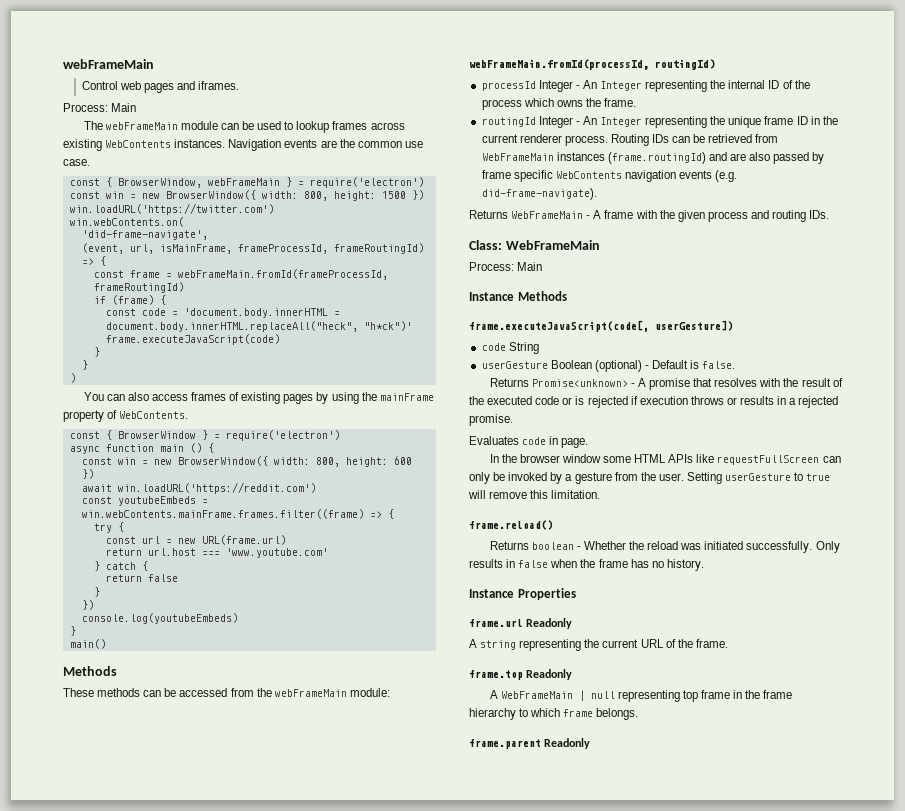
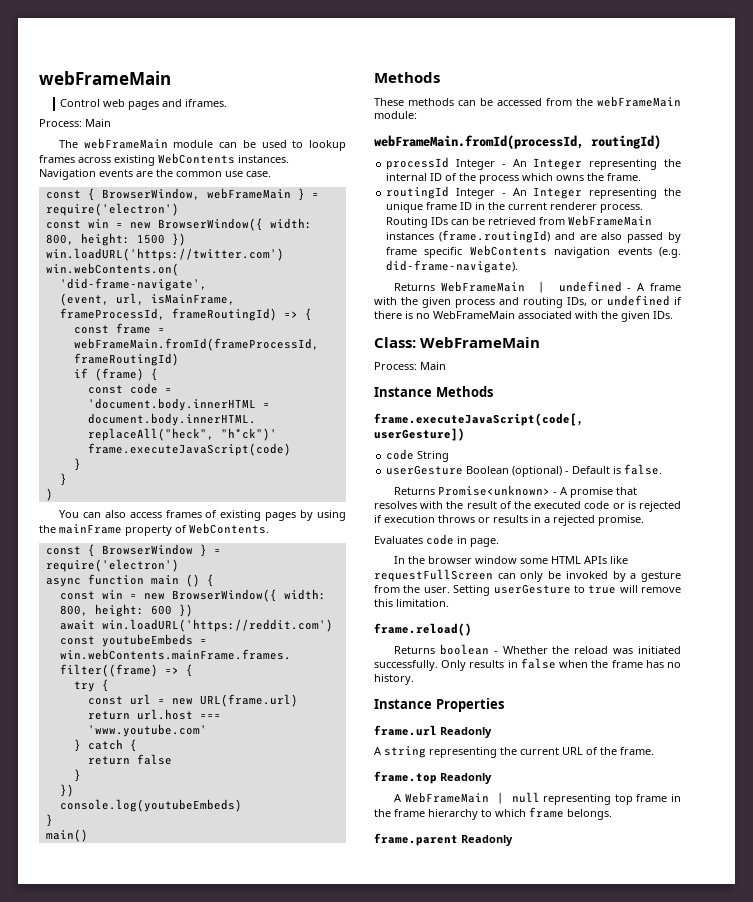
(584, 215) none -> [538,281,622,293] | undefined
(807, 216) none -> [567,295,682,306] [374,311,650,322] IDs, or undefined if there is no WebFrameMain associated with the given

